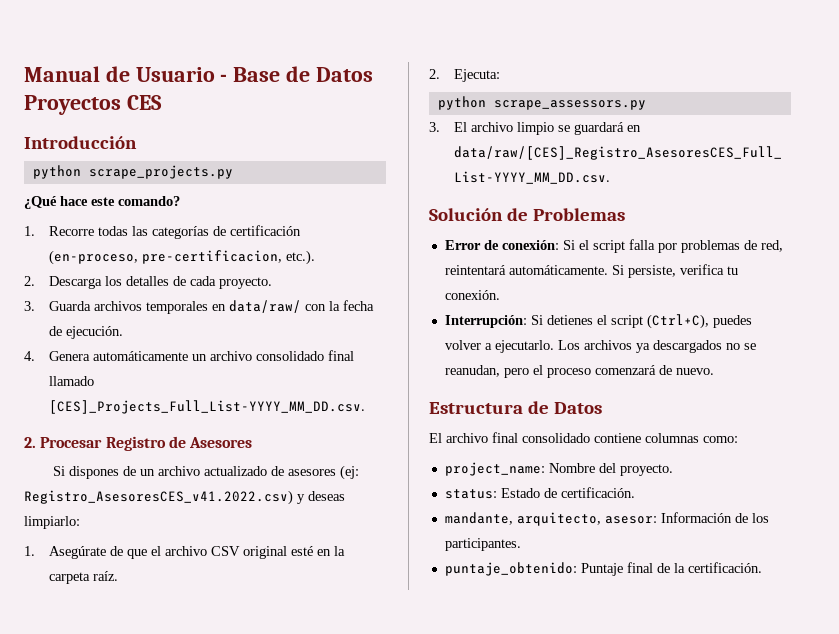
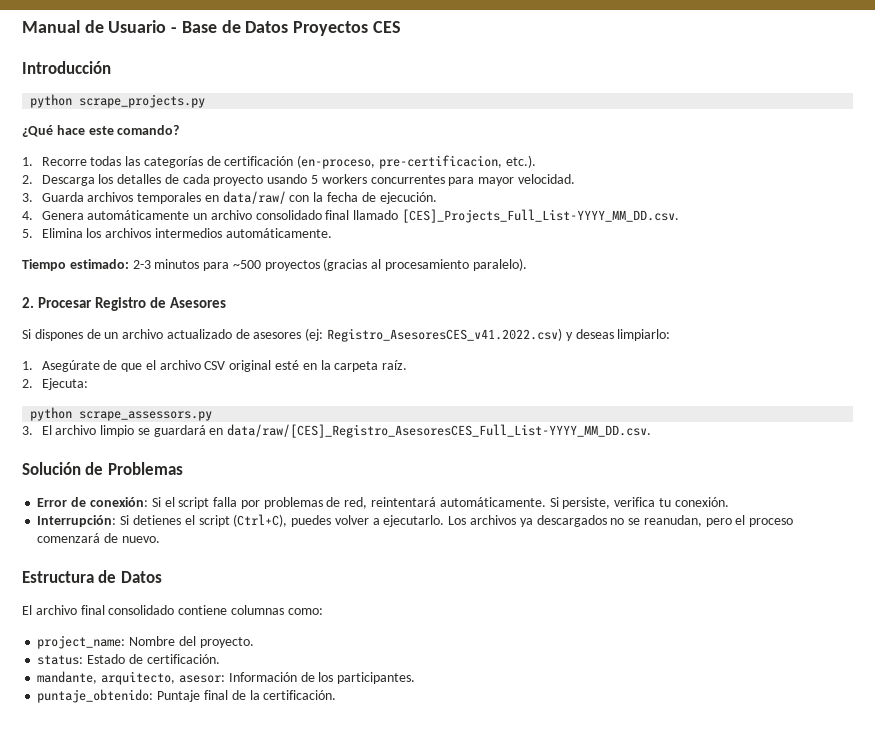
[219,277,273,289] proyecto. -> [213,174,575,186] proyecto usando 5 workers concurrentes para mayor velocidad.
(366, 407) none -> [22,228,332,238] [22,258,527,271] // 5. Elimina los archivos intermedios automáticamente. // Tiempo estimado: 2-3 minutos para ~500 proyectos (gracias al procesamiento paralelo).

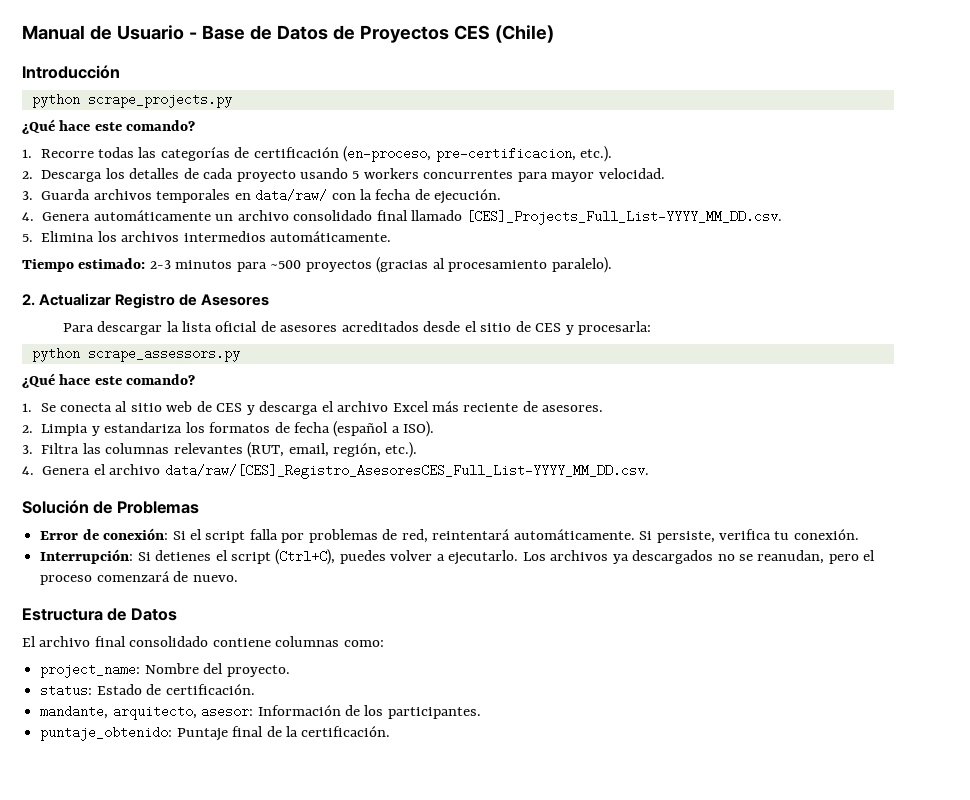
(289, 27) none -> [332,25,355,40] de
(401, 27) none -> [494,25,554,43] (Chile)
[38,297,93,308] Procesar -> [39,293,112,306] Actualizar
[22,328,671,342] [22,360,408,372] [22,378,88,390] [30,407,213,421] [22,425,224,437] Si dispones de un archivo actualizado de asesores (ej: Registro_AsesoresCES_v41.2022.csv) y deseas limpiarlo: // 1. Asegúrate de que el archivo CSV original esté en la carpeta raíz. // 2. Ejecuta: // python scrape_assessors.py // 3. El archivo limpio se guardará en -> [62,321,651,335] [31,347,240,362] [22,373,196,388] [22,401,604,415] [22,421,435,437] [22,442,418,458] [22,464,161,475] Para descargar la lista oficial de asesores acreditados desde el sitio de CES y procesarla: // python scrape_assessors.py // ¿Qué hace este comando? // 1. Se conecta al sitio web de CES y descarga el archivo Excel más reciente de asesores. // 2. Limpia y estandariza los formatos de fecha (español a ISO). // 3. Filtra las columnas relevantes (RUT, email, región, etc.). // 4. Genera el archivo

